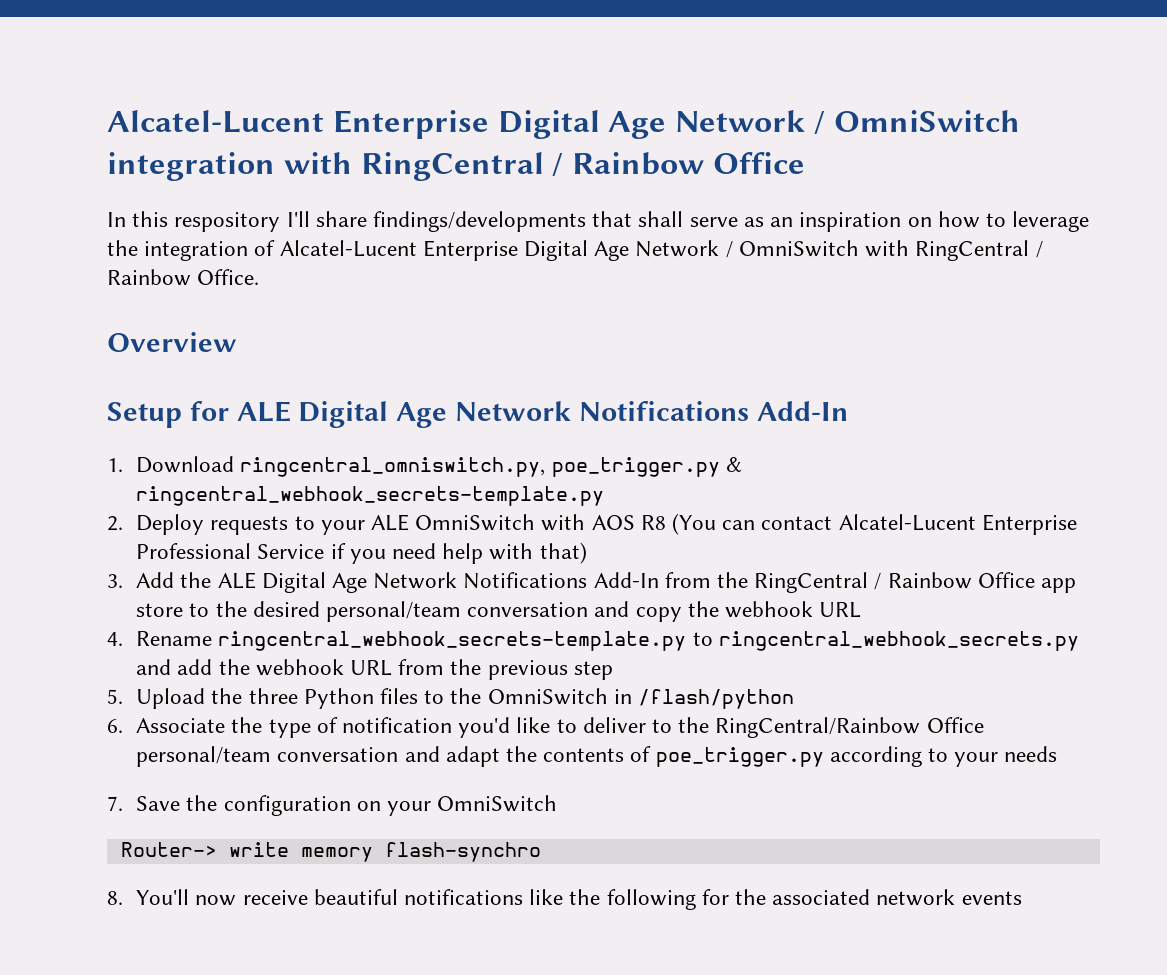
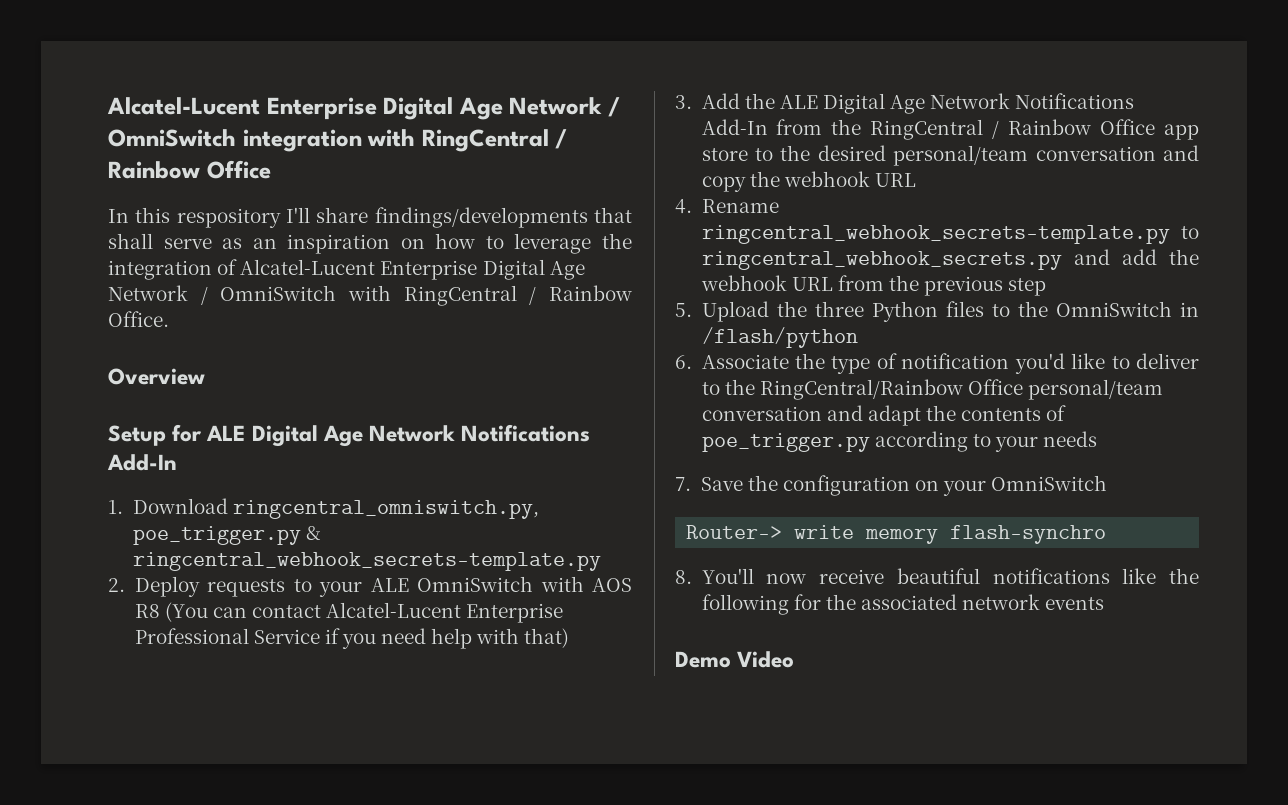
(1022, 898) none -> [675,651,795,668] // Demo Video

